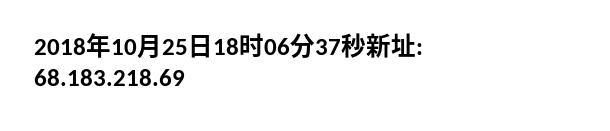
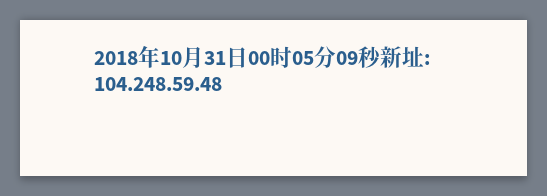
[162,33,341,59] 25日18时06分37 -> [204,46,358,68] 31日00时05分09
[34,69,185,86] 68.183.218.69 -> [94,77,222,91] 104.248.59.48

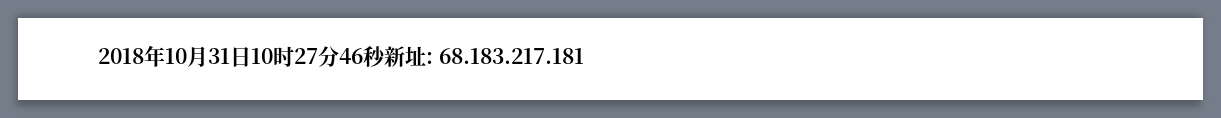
[248,46,358,68] 00时05分09 -> [251,46,363,67] 10时27分46
[94,77,222,91] 104.248.59.48 -> [438,48,584,64] 68.183.217.181

